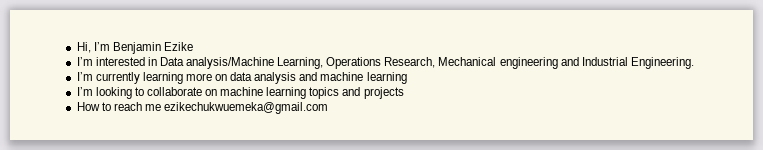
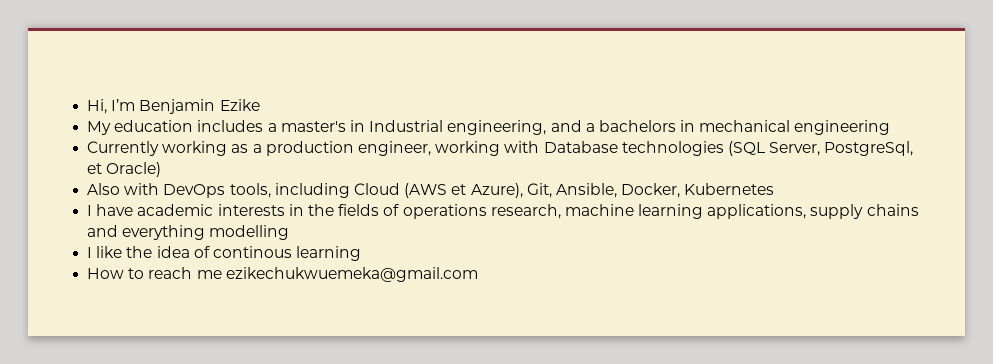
[76,57,694,69] [76,72,407,84] [76,87,404,99] I’m interested in Data analysis/Machine Learning, Operations Research, Mechanical engineering and Industrial Engineering. // I’m currently learning more on data analysis and machine learning // I’m looking to collaborate on machine learning topics and projects -> [87,120,891,135] [87,141,914,156] [87,162,162,177] [87,183,775,198] [87,204,919,219] [87,225,290,240] [87,246,362,261] My education includes a master's in Industrial engineering, and a bachelors in mechanical engineering // Currently working as a production engineer, working with Database technologies (SQL Server, PostgreSql, et Oracle) // Also with DevOps tools, including Cloud (AWS et Azure), Git, Ansible, Docker, Kubernetes // I have academic interests in the fields of operations research, machine learning applications, supply chains and everything modelling // I like the idea of continous learning

